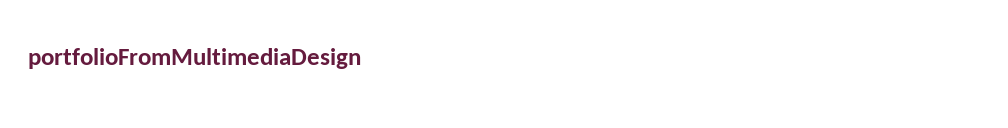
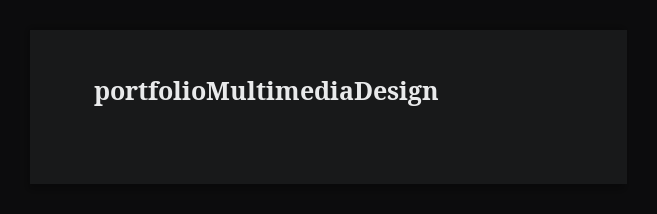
[28,48,361,69] portfolioFromMultimediaDesign -> [94,81,439,106] portfolioMultimediaDesign

